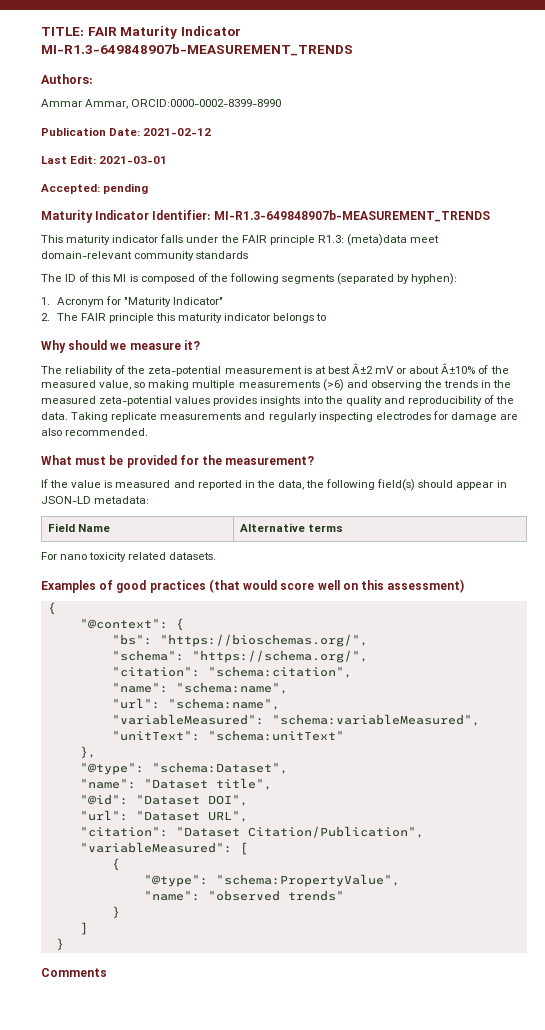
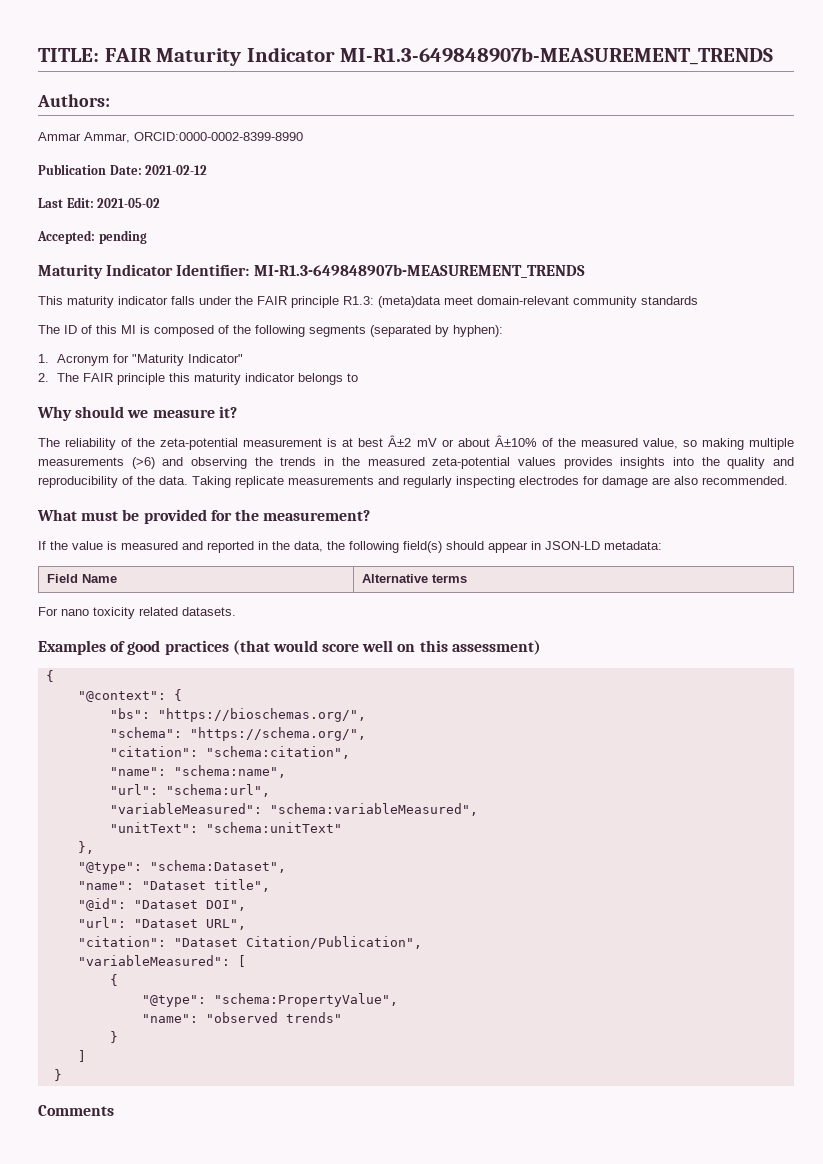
[99,156,168,164] 2021-03-01 -> [97,198,161,208] 2021-05-02
[167,698,280,710] "schema:name", -> [165,784,270,797] "schema:url",

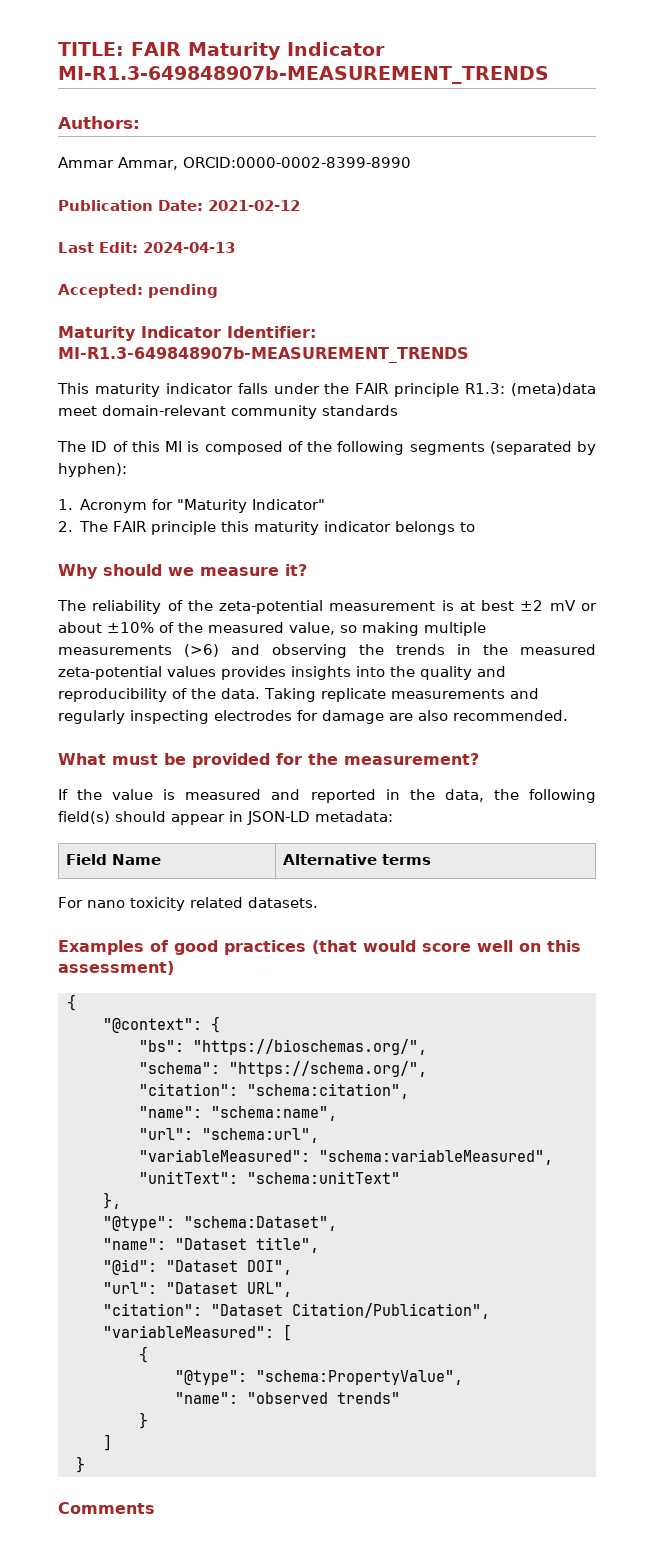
[97,198,161,208] 2021-05-02 -> [143,242,235,253] 2024-04-13
[388,435,412,447] Â±2 -> [520,600,544,611] ±2
[494,435,537,447] Â±10% -> [107,622,154,633] ±10%

